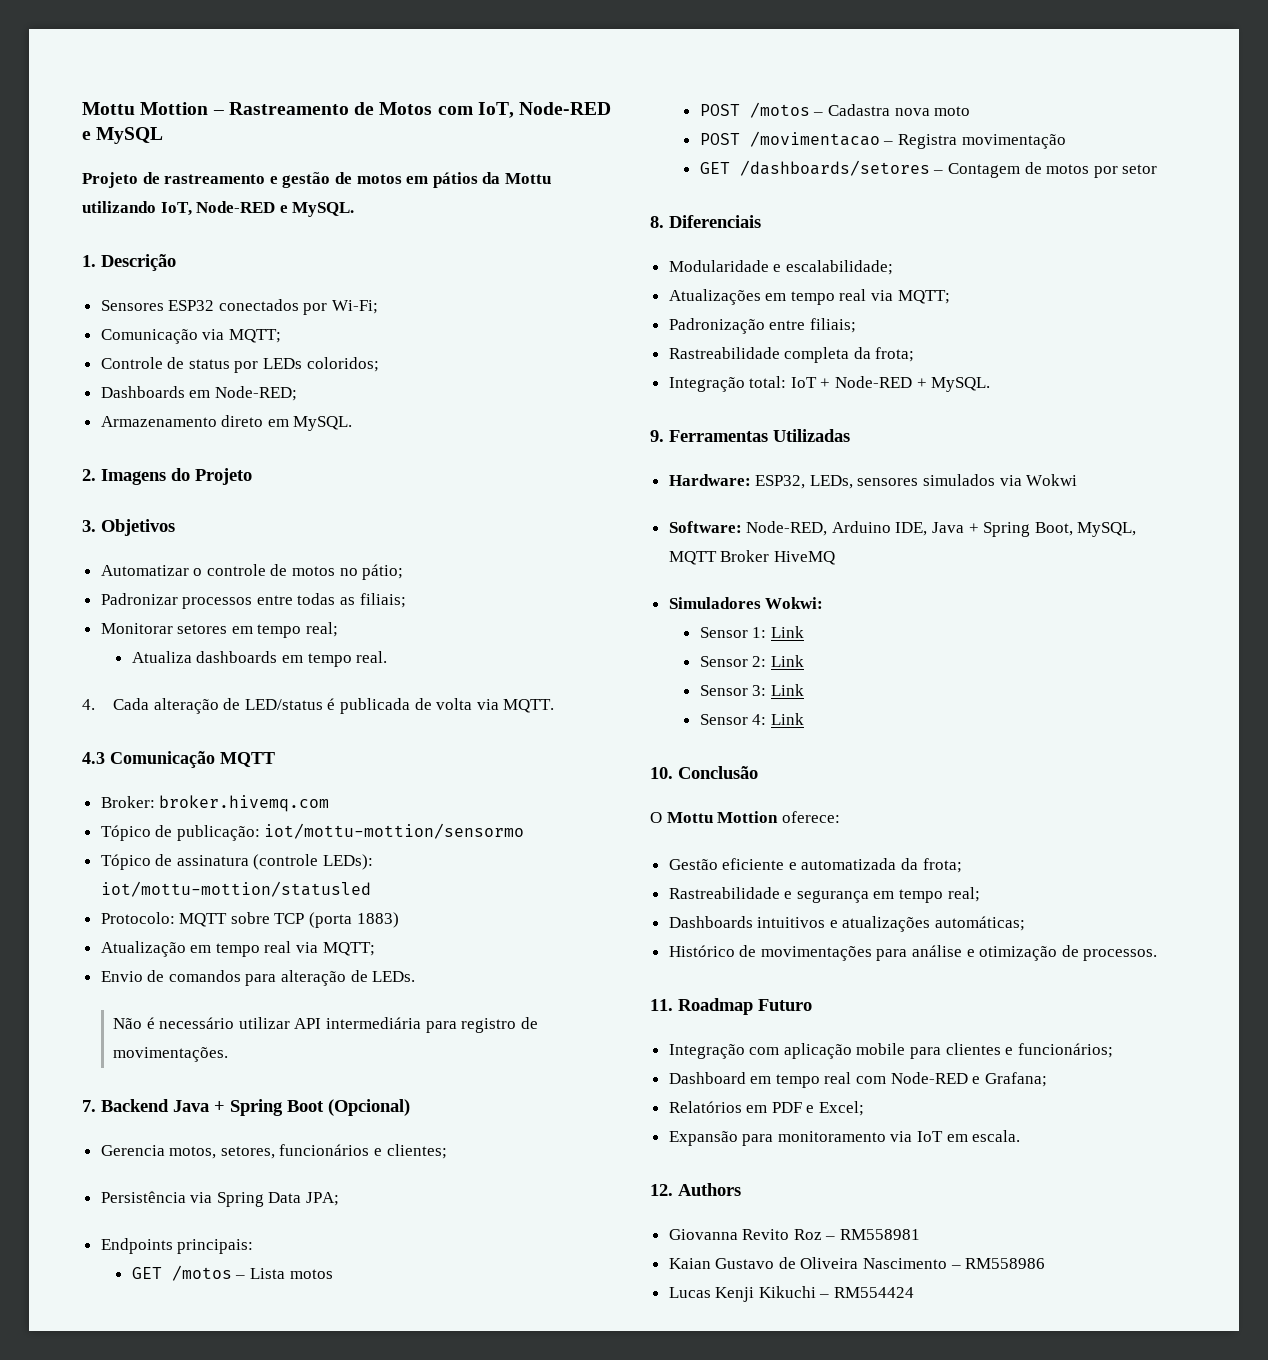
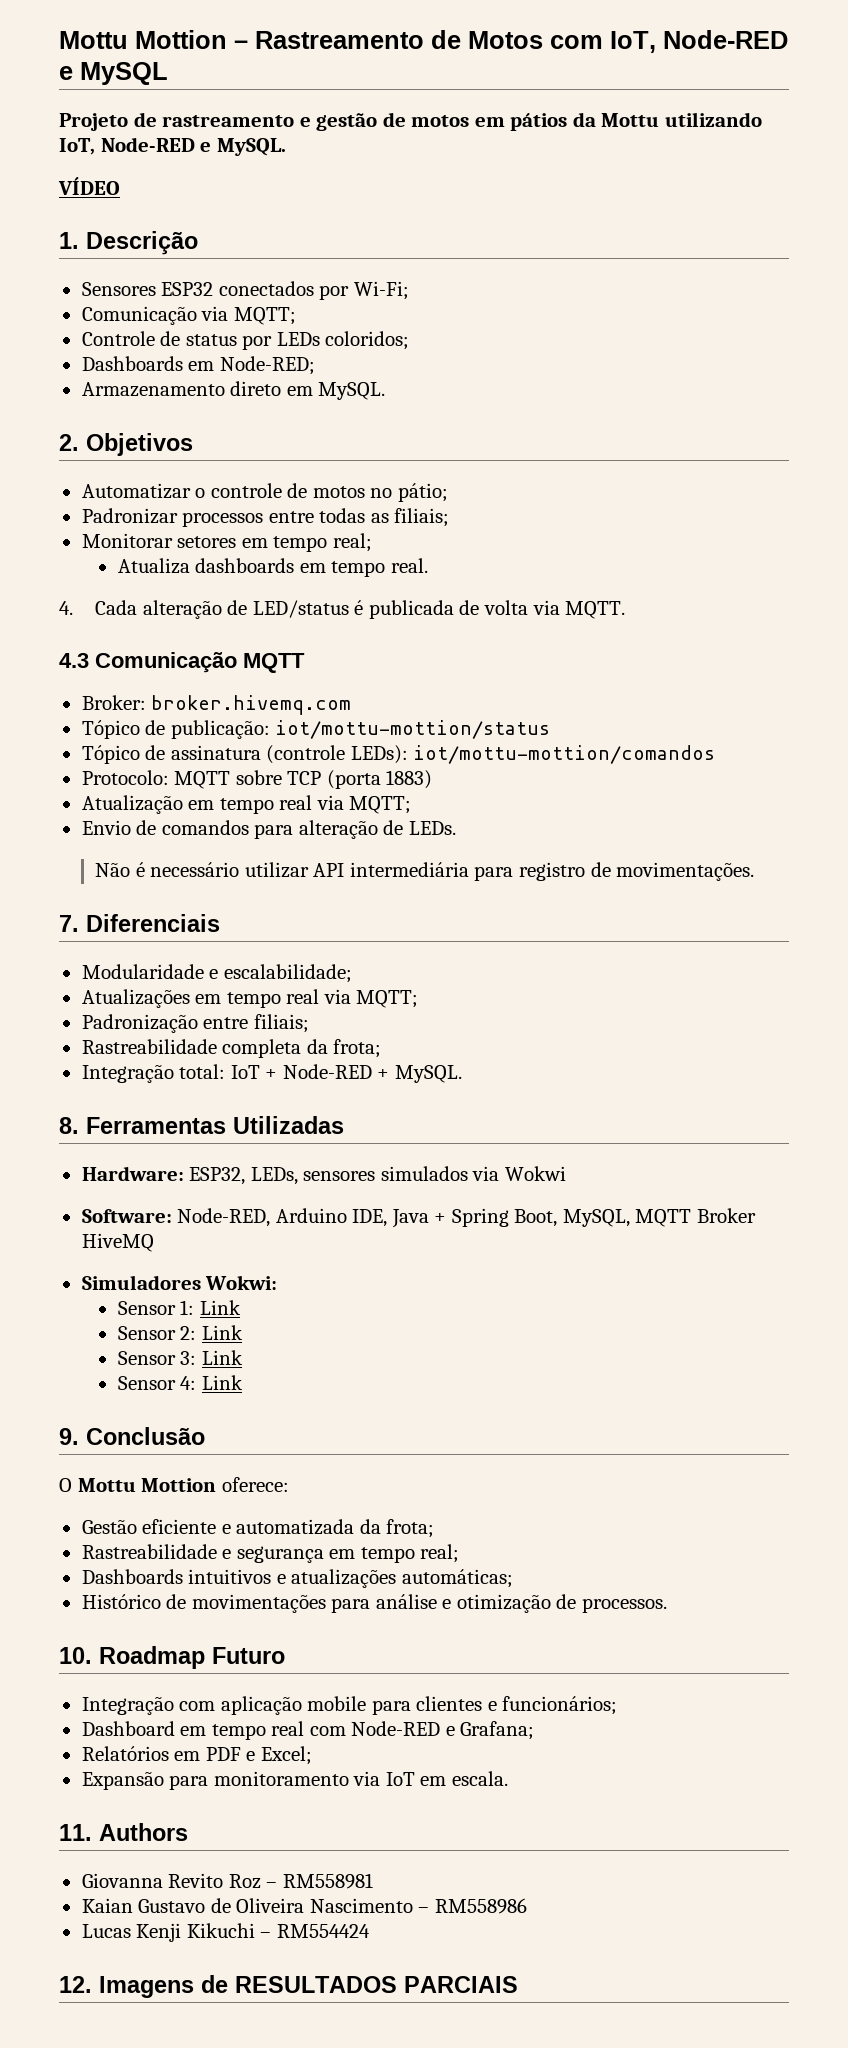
(355, 209) none -> [58,177,120,195] // VÍDEO
[101,468,252,485] [82,520,96,532] Imagens do Projeto // 3. -> (79, 442) none
[264,823,525,839] iot/mottu-mottion/sensormo -> [275,720,551,739] iot/mottu-mottion/status
[100,881,371,897] iot/mottu-mottion/statusled -> [413,745,716,764] iot/mottu-mottion/comandos
[101,1099,410,1116] [100,1144,447,1159] [100,1191,340,1207] [100,1238,254,1254] [131,1265,333,1281] [699,102,971,118] [699,131,1066,149] [699,160,1158,178] [650,216,664,228] Backend Java + Spring Boot (Opcional) // Gerencia motos, setores, funcionários e clientes; // Persistência via Spring Data JPA; // Endpoints principais: // GET /motos – Lista motos // POST /motos – Cadastra nova moto // POST /movimentacao – Registra movimentação // GET /dashboards/setores – Contagem de motos por setor // 8. -> (79, 923) none
[650,430,664,442] 9. -> [59,1117,79,1134] 8.
[650,767,673,779] 10. -> [59,1428,79,1445] 9.
[650,999,673,1011] 11. -> [59,1647,92,1664] 10.
[650,1184,673,1196] 12. -> [59,1824,92,1841] 11.
(915, 1292) none -> [59,1975,518,1998] // 12. Imagens de RESULTADOS PARCIAIS

